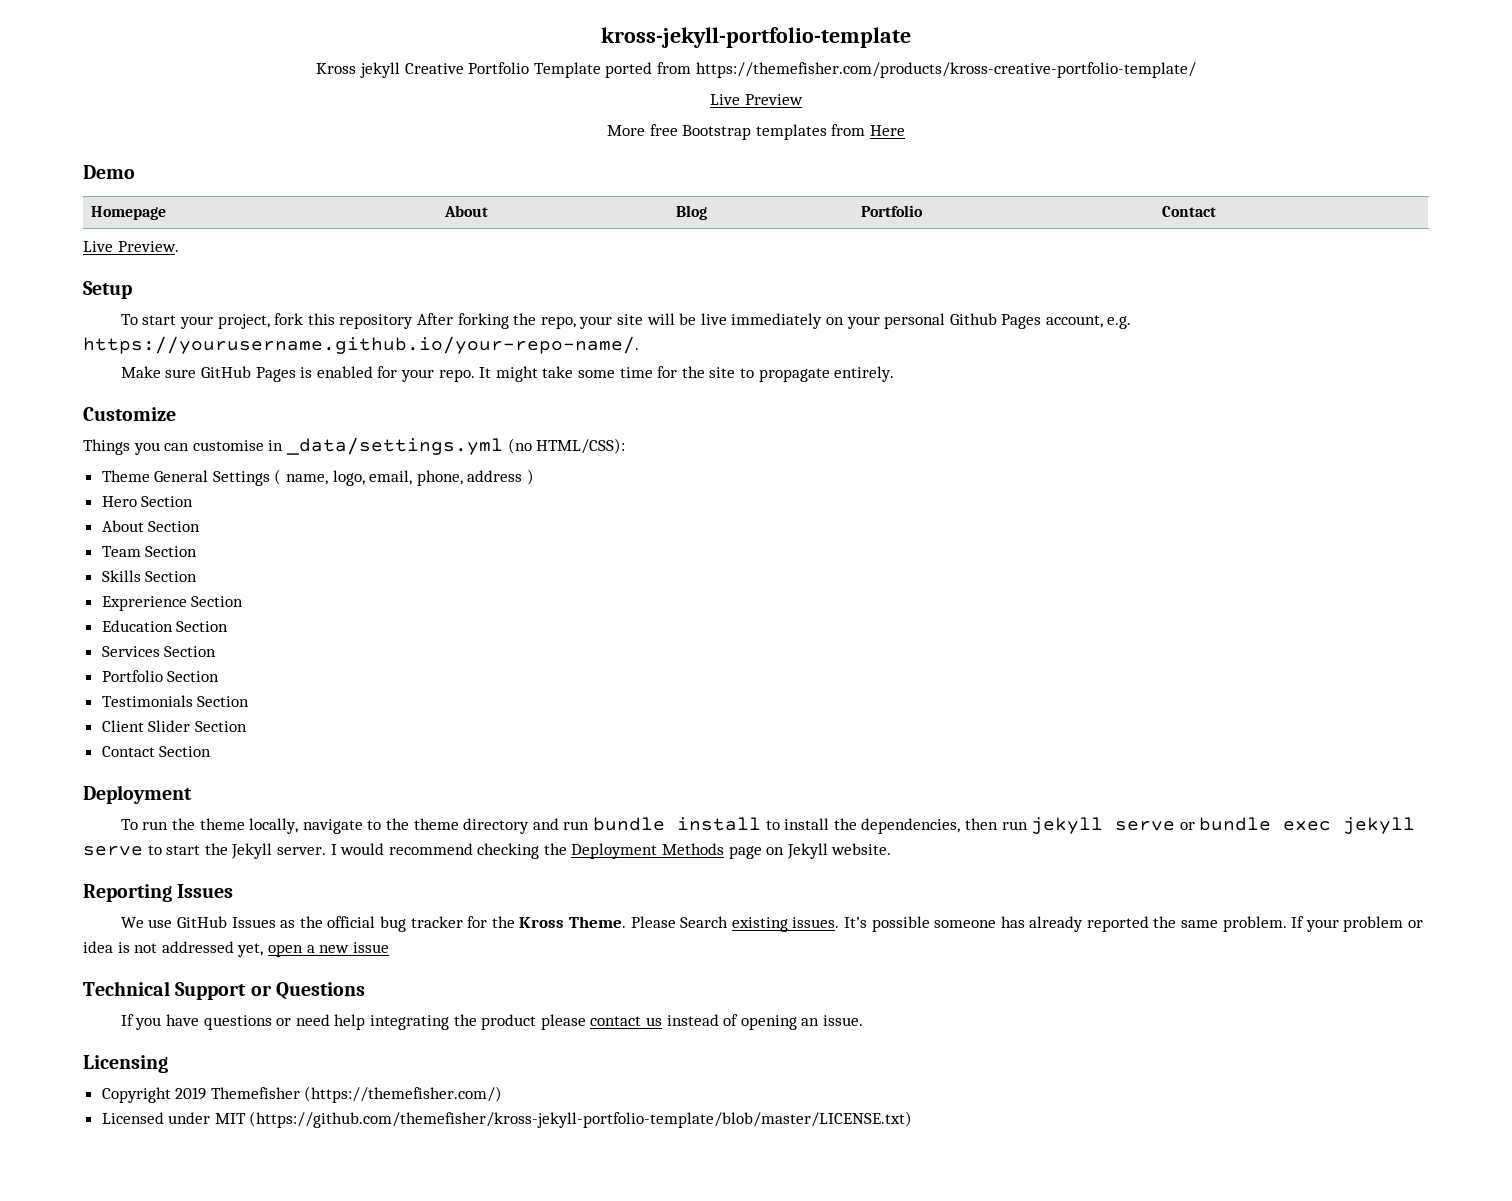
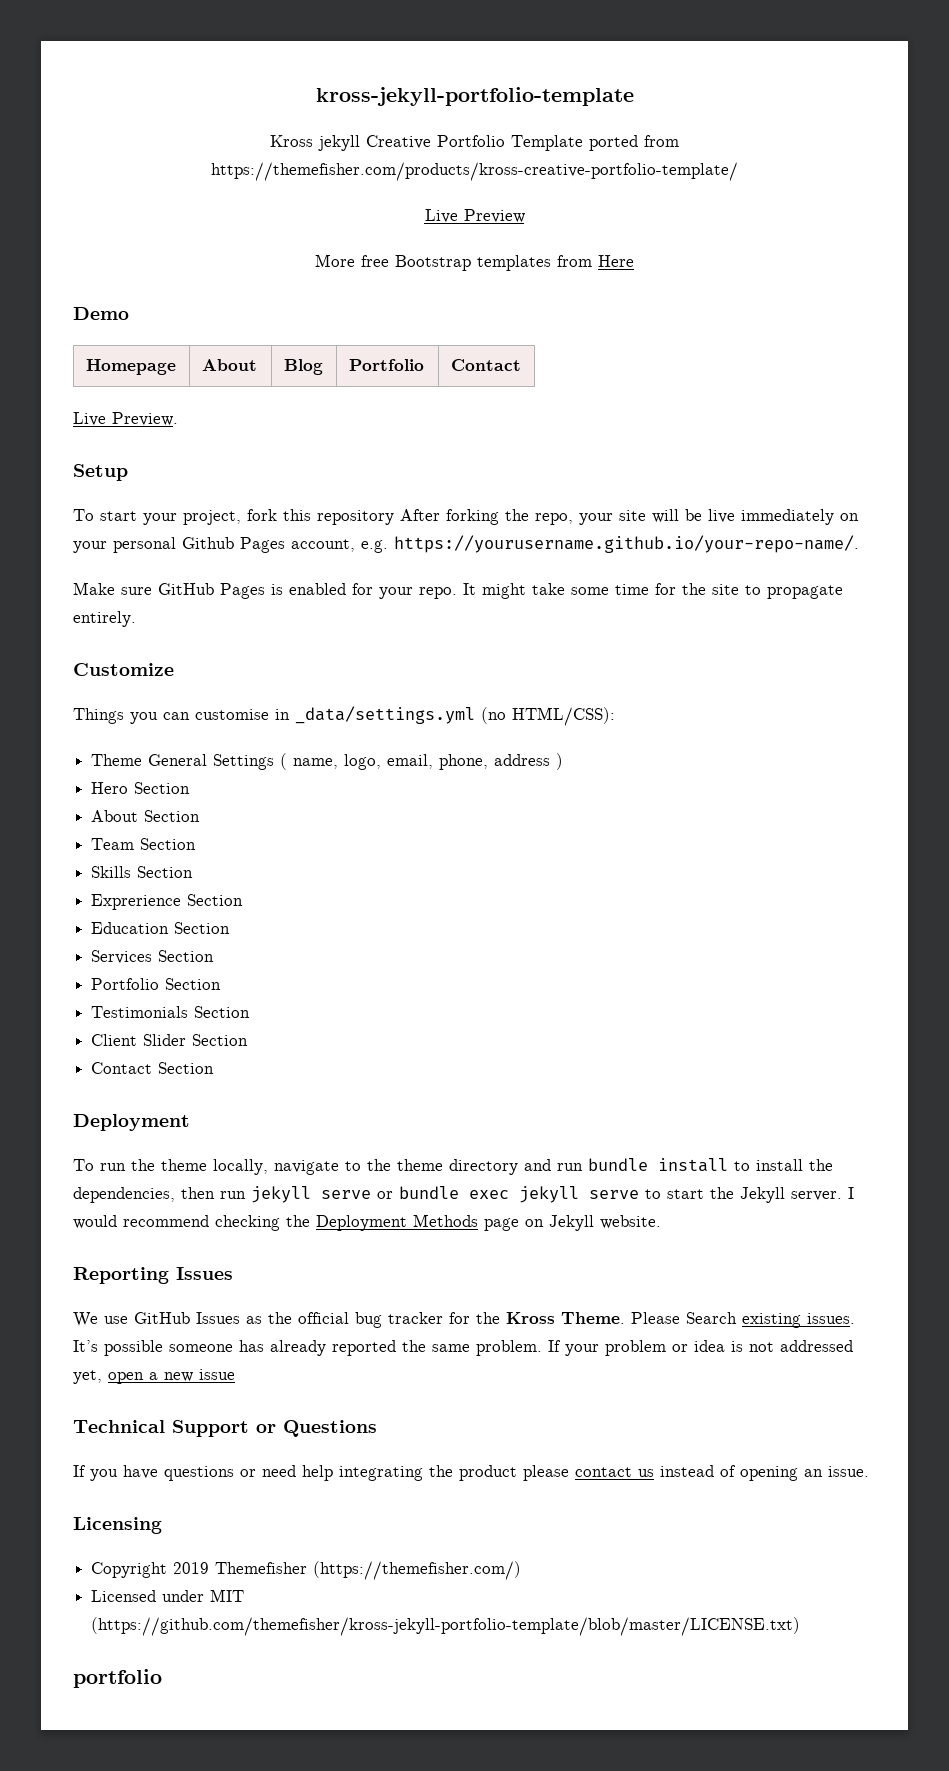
(913, 1119) none -> [73,1669,162,1688] // portfolio

